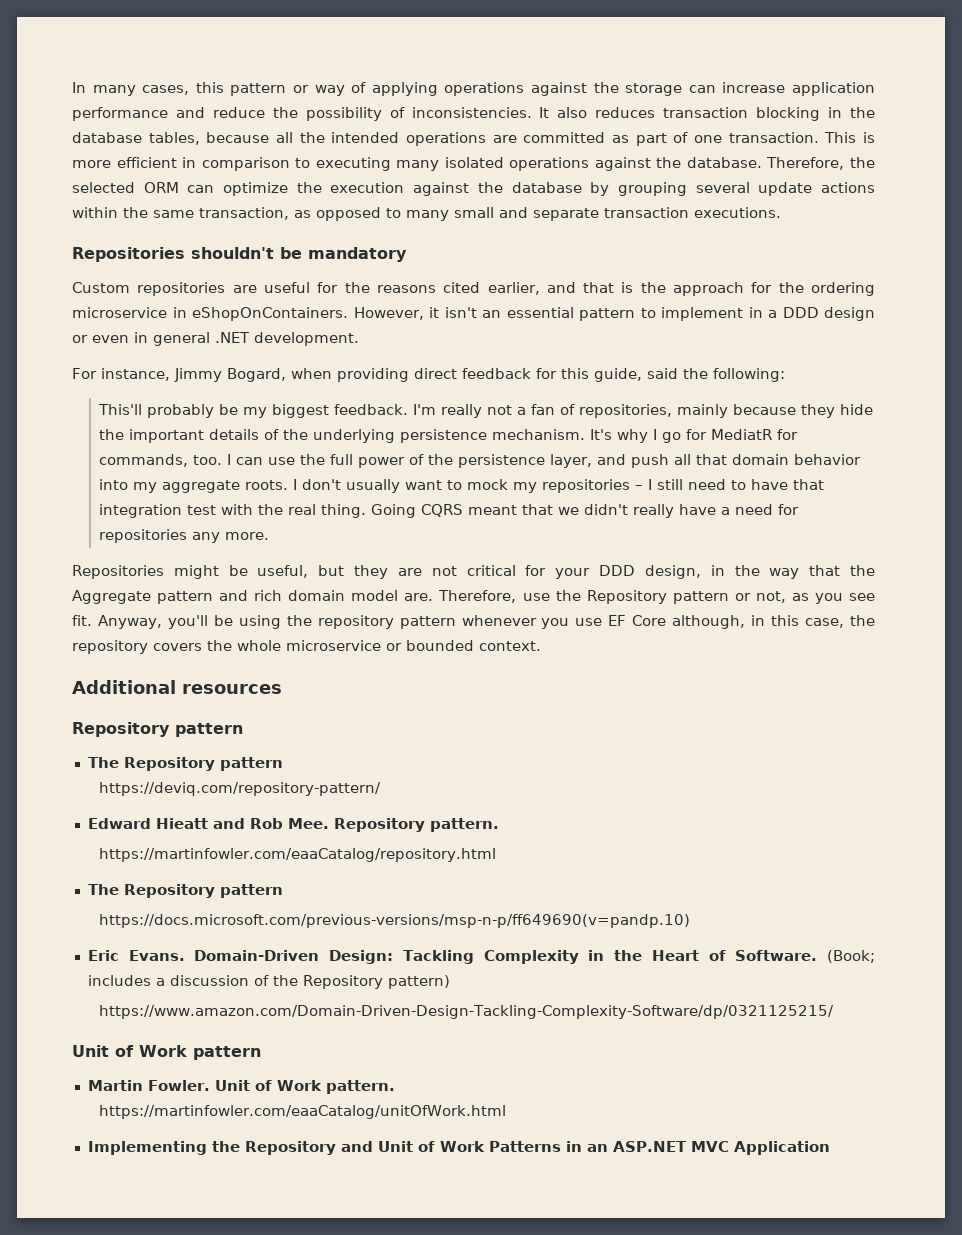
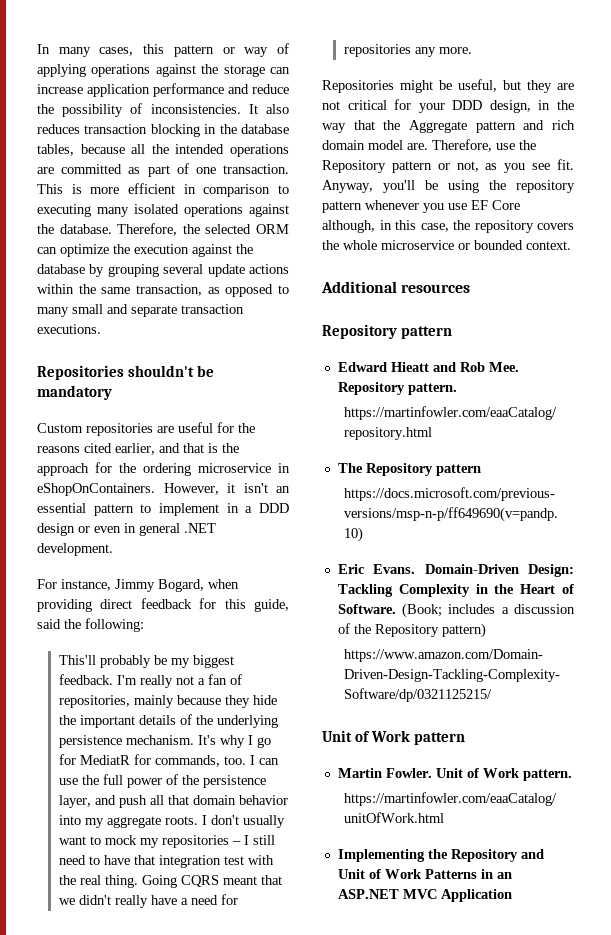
[87,757,283,771] [98,782,381,796] // The Repository pattern // https://deviq.com/repository-pattern/ -> (452, 332) none

